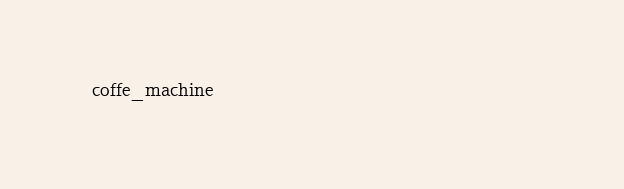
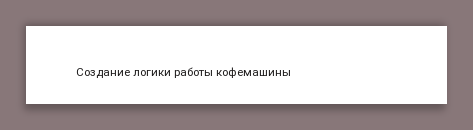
[92,83,213,101] coffe_machine -> [76,67,292,79] Создание логики работы кофемашины

